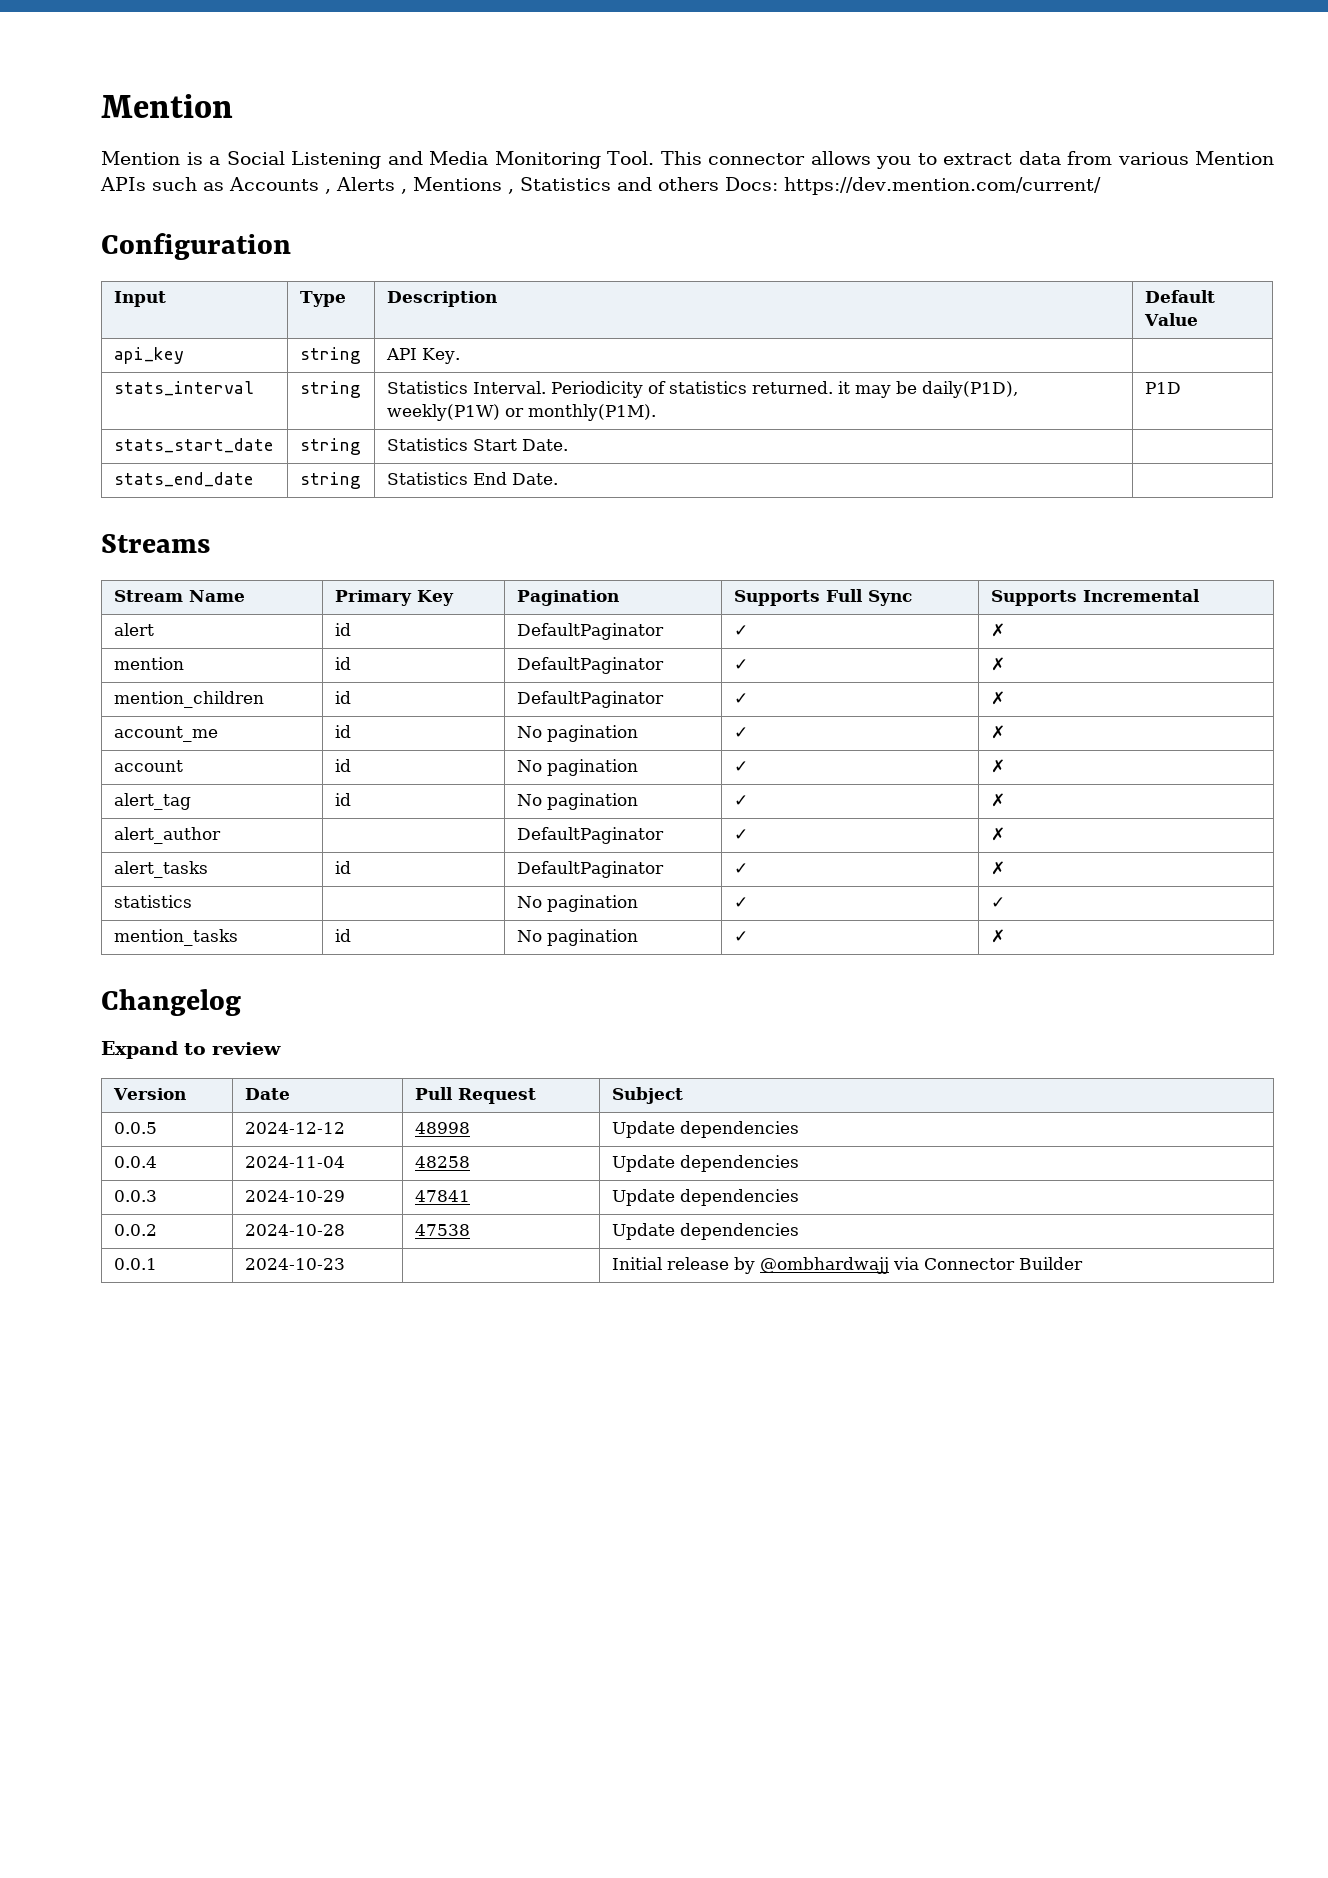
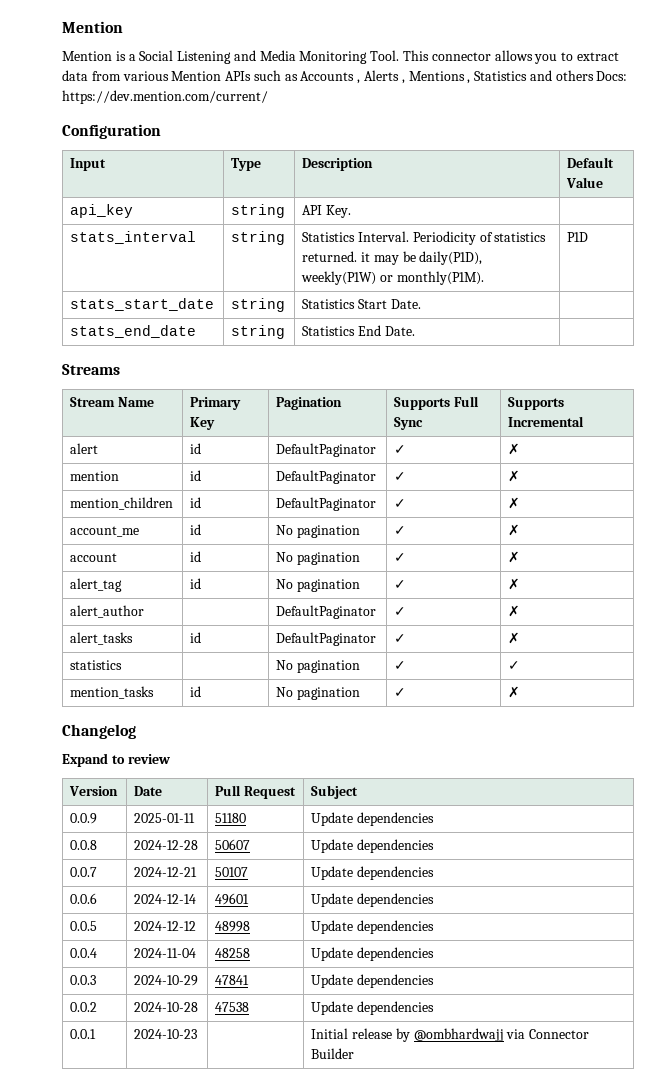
(683, 1095) none -> [70,813,98,824] [134,813,196,823] [215,813,247,823] [311,812,434,826] [70,840,98,850] [134,840,199,850] [215,839,251,850] [311,839,434,853] [70,867,98,877] [134,867,198,877] [215,867,249,877] [311,866,434,880] [70,893,98,904] [134,894,197,904] [215,893,250,905] [311,893,434,907] // 0.0.9 | 2025-01-11 | 51180 | Update dependencies // 0.0.8 | 2024-12-28 | 50607 | Update dependencies // 0.0.7 | 2024-12-21 | 50107 | Update dependencies // 0.0.6 | 2024-12-14 | 49601 | Update dependencies

